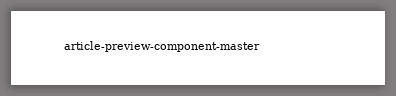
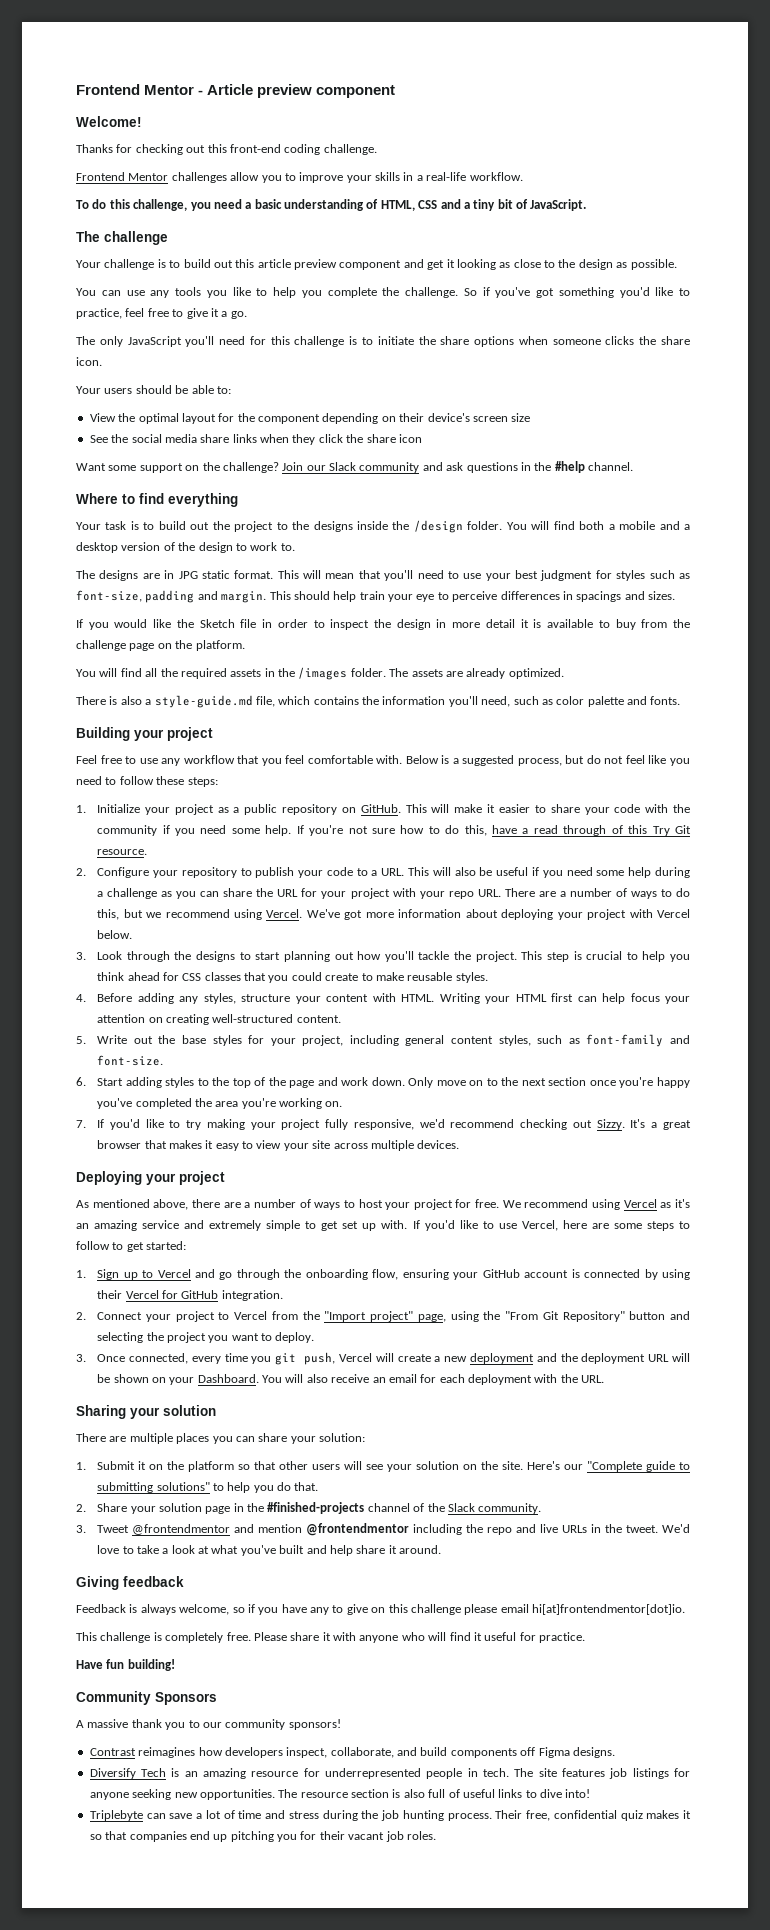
[64,41,260,52] article-preview-component-master -> [76,84,396,98] [76,116,142,127] [76,144,377,155] [76,172,523,183] [76,199,587,211] [76,231,168,245] [76,259,677,270] [76,287,690,298] [76,308,247,319] [76,336,690,347] [76,357,102,366] [76,385,231,394] [89,413,531,424] [89,434,422,445] [76,461,633,473] [76,493,238,507] [76,520,691,533] [76,542,295,553] [76,570,691,581] [76,590,675,603] [76,619,691,630] [76,640,245,651] [76,667,564,680] [76,695,681,708] [76,727,213,741] [76,755,690,766] [76,776,218,787] [76,804,691,815] [97,825,691,836] [97,849,148,855] [76,867,690,878] [97,888,690,899] [97,909,690,920] [97,930,133,939] [76,951,691,962] [97,972,488,983] [76,993,690,1004] [97,1014,341,1025] [76,1034,690,1047] [97,1055,164,1066] [76,1077,691,1088] [97,1098,343,1109] [76,1119,692,1130] [97,1140,460,1151] [76,1171,225,1185] [76,1199,690,1210] [76,1220,690,1231] [76,1241,187,1252] [76,1269,690,1280] [97,1290,283,1301] [76,1311,690,1322] [97,1332,315,1343] [76,1352,691,1365] [97,1374,605,1385] [76,1405,216,1419] [76,1433,365,1444] [76,1461,690,1472] [97,1482,319,1493] [76,1502,542,1514] [76,1523,691,1536] [97,1545,442,1556] [76,1576,184,1590] [76,1604,685,1615] [76,1632,585,1643] [76,1659,175,1671] [76,1691,217,1705] [76,1719,341,1730] [89,1747,615,1758] [89,1768,690,1779] [89,1789,591,1800] [89,1810,691,1821] [89,1831,436,1842] Frontend Mentor - Article preview component // Welcome! // Thanks for checking out this front-end coding challenge. // Frontend Mentor challenges allow you to improve your skills in a real-life workflow. // To do this challenge, you need a basic understanding of HTML, CSS and a tiny bit of JavaScript. // The challenge // Your challenge is to build out this article preview component and get it looking as close to the design as possible. // You can use any tools you like to help you complete the challenge. So if you've got something you'd like to practice, feel free to give it a go. // The only JavaScript you'll need for this challenge is to initiate the share options when someone clicks the share icon. // Your users should be able to: // View the optimal layout for the component depending on their device's screen size // See the social media share links when they click the share icon // Want some support on the challenge? Join our Slack community and ask questions in the #help channel. // Where to find everything // Your task is to build out the project to the designs inside the /design folder. You will find both a mobile and a desktop version of the design to work to. // The designs are in JPG static format. This will mean that you'll need to use your best judgment for styles such as font-size, padding and margin. This should help train your eye to perceive differences in spacings and sizes. // If you would like the Sketch file in order to inspect the design in more detail it is available to buy from the challenge page on the platform. // You will find all the required assets in the /images folder. The assets are already optimized. // There is also a style-guide.md file, which contains the information you'll need, such as color palette and fonts. // Building your project // Feel free to use any workflow that you feel comfortable with. Below is a suggested process, but do not feel like you need to follow these steps: // 1. Initialize your project as a public repository on GitHub. This will make it easier to share your code with the community if you need some help. If you're not sure how to do this, have a read through of this Try Git resource. // 2. Configure your repository to publish your code to a URL. This will also be useful if you need some help during a challenge as you can share the URL for your project with your repo URL. There are a number of ways to do this, but we recommend using Vercel. We've got more information about deploying your project with Vercel below. // 3. Look through the designs to start planning out how you'll tackle the project. This step is crucial to help you think ahead for CSS classes that you could create to make reusable styles. // 4. Before adding any styles, structure your content with HTML. Writing your HTML first can help focus your attention on creating well-structured content. // 5. Write out the base styles for your project, including general content styles, such as font-family and font-size. // 6. Start adding styles to the top of the page and work down. Only move on to the next section once you're happy you've completed the area you're working on. // 7. If you'd like to try making your project fully responsive, we'd recommend checking out Sizzy. It's a great browser that makes it easy to view your site across multiple devices. // Deploying your project // As mentioned above, there are a number of ways to host your project for free. We recommend using Vercel as it's an amazing service and extremely simple to get set up with. If you'd like to use Vercel, here are some steps to follow to get started: // 1. Sign up to Vercel and go through the onboarding flow, ensuring your GitHub account is connected by using their Vercel for GitHub integration. // 2. Connect your project to Vercel from the "Import project" page, using the "From Git Repository" button and selecting the project you want to deploy. // 3. Once connected, every time you git push, Vercel will create a new deployment and the deployment URL will be shown on your Dashboard. You will also receive an email for each deployment with the URL. // Sharing your solution // There are multiple places you can share your solution: // 1. Submit it on the platform so that other users will see your solution on the site. Here's our "Complete guide to submitting solutions" to help you do that. // 2. Share your solution page in the #finished-projects channel of the Slack community. // 3. Tweet @frontendmentor and mention @frontendmentor including the repo and live URLs in the tweet. We'd love to take a look at what you've built and help share it around. // Giving feedback // Feedback is always welcome, so if you have any to give on this challenge please email hi[at]frontendmentor[dot]io. // This challenge is completely free. Please share it with anyone who will find it useful for practice. // Have fun building! // Community Sponsors // A massive thank you to our community sponsors! // Contrast reimagines how developers inspect, collaborate, and build components off Figma designs. // Diversify Tech is an amazing resource for underrepresented people in tech. The site features job listings for anyone seeking new opportunities. The resource section is also full of useful links to dive into! // Triplebyte can save a lot of time and stress during the job hunting process. Their free, confidential quiz makes it so that companies end up pitching you for their vacant job roles.

